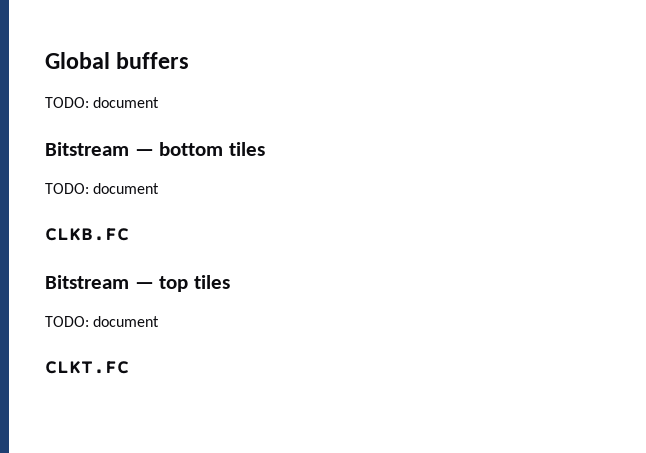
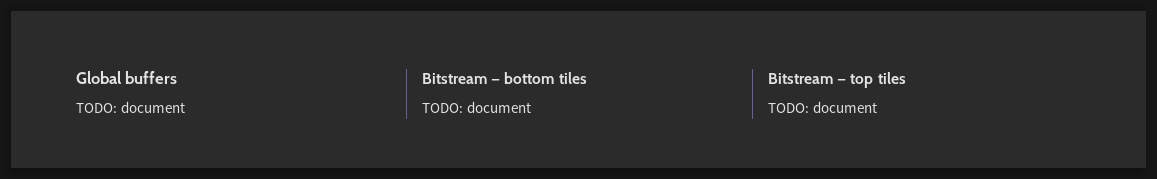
[45,228,129,241] // CLKB.FC -> (531, 107) none
[45,361,129,374] // CLKT.FC -> (877, 107) none

